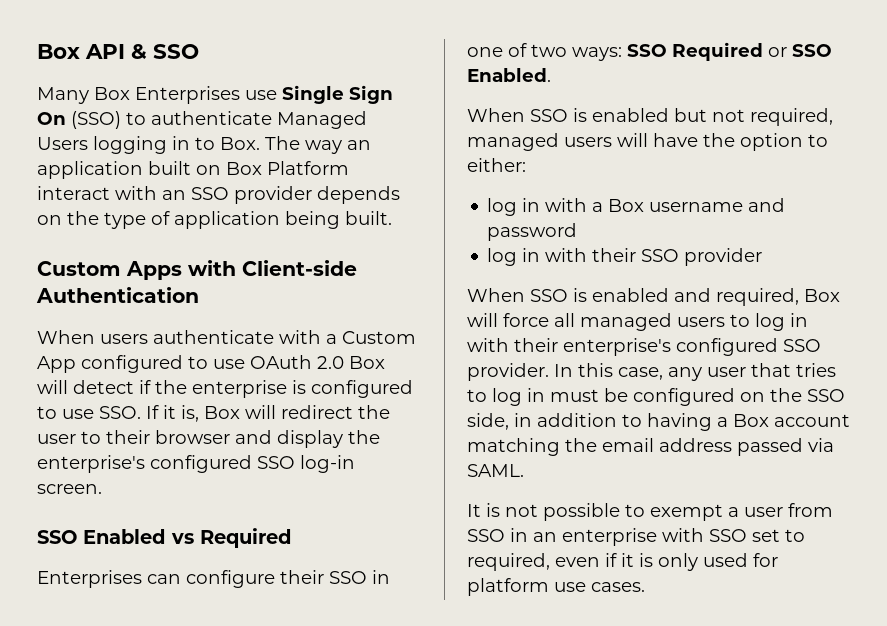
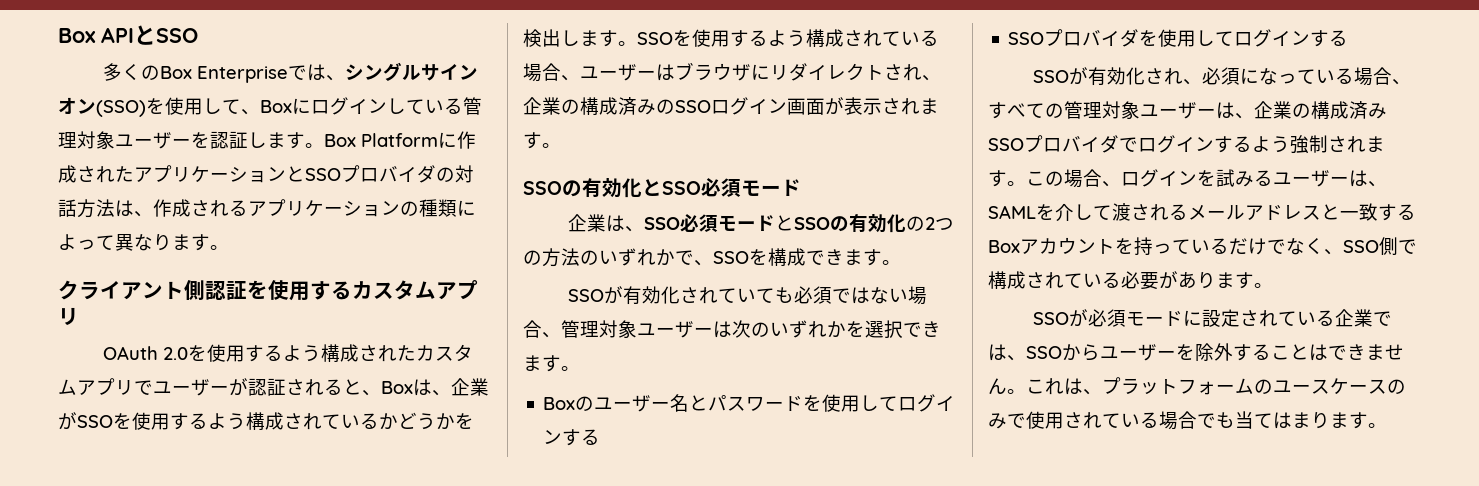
[131,44,147,59] & -> [134,25,156,45] と
[37,85,393,104] [37,111,367,129] [37,136,371,154] [37,161,349,179] [37,186,400,204] [37,211,392,229] [37,260,357,280] [36,287,199,303] [37,330,416,344] [37,355,385,373] [37,380,413,398] [37,405,390,422] [37,430,380,448] [37,455,355,473] [37,484,102,494] [37,528,292,548] [37,570,390,588] [467,42,832,61] [467,68,551,82] [467,108,833,126] [467,133,828,151] [467,158,526,172] [487,198,786,216] [487,223,578,241] [487,248,763,266] [467,288,840,306] [467,313,808,331] [467,338,821,356] [467,363,836,381] [467,388,845,406] [467,413,850,431] [467,438,834,456] [467,464,524,477] [467,503,833,521] [467,528,805,546] [467,553,778,571] [467,578,645,596] Many Box Enterprises use Single Sign On (SSO) to authenticate Managed Users logging in to Box. The way an application built on Box Platform interact with an SSO provider depends on the type of application being built. // Custom Apps with Client-side Authentication // When users authenticate with a Custom App configured to use OAuth 2.0 Box will detect if the enterprise is configured to use SSO. If it is, Box will redirect the user to their browser and display the enterprise's configured SSO log-in screen. // SSO Enabled vs Required // Enterprises can configure their SSO in one of two ways: SSO Required or SSO Enabled. // When SSO is enabled but not required, managed users will have the option to either: // log in with a Box username and password // log in with their SSO provider // When SSO is enabled and required, Box will force all managed users to log in with their enterprise's configured SSO provider. In this case, any user that tries to log in must be configured on the SSO side, in addition to having a Box account matching the email address passed via SAML. // It is not possible to exempt a user from SSO in an enterprise with SSO set to required, even if it is only used for platform use cases. -> [103,62,479,83] [58,97,482,117] [58,131,476,149] [58,165,474,183] [58,199,476,218] [58,234,229,251] [58,280,478,301] [58,307,79,325] [103,344,474,362] [58,378,489,396] [58,412,474,430] [523,29,939,47] [523,62,941,82] [523,97,939,115] [523,132,561,149] [523,178,801,198] [568,214,955,233] [523,248,901,267] [568,286,928,305] [523,320,941,339] [523,355,580,372] [543,394,956,412] [543,429,601,446] [1008,29,1349,47] [1033,67,1412,86] [988,101,1387,119] [988,135,1385,154] [988,169,1387,188] [988,203,1416,221] [988,237,1417,256] [988,271,1273,290] [1033,309,1393,327] [988,343,1404,361] [988,377,1406,395] [988,411,1387,430] 多くのBox Enterpriseでは、シングルサインオン(SSO)を使用して、Boxにログインしている管理対象ユーザーを認証します。Box Platformに作成されたアプリケーションとSSOプロバイダの対話方法は、作成されるアプリケーションの種類によって異なります。 // クライアント側認証を使用するカスタムアプリ // OAuth 2.0を使用するよう構成されたカスタムアプリでユーザーが認証されると、Boxは、企業がSSOを使用するよう構成されているかどうかを検出します。SSOを使用するよう構成されている場合、ユーザーはブラウザにリダイレクトされ、企業の構成済みのSSOログイン画面が表示されます。 // SSOの有効化とSSO必須モード // 企業は、SSO必須モードとSSOの有効化の2つの方法のいずれかで、SSOを構成できます。 // SSOが有効化されていても必須ではない場合、管理対象ユーザーは次のいずれかを選択できます。 // Boxのユーザー名とパスワードを使用してログインする // SSOプロバイダを使用してログインする // SSOが有効化され、必須になっている場合、すべての管理対象ユーザーは、企業の構成済みSSOプロバイダでログインするよう強制されます。この場合、ログインを試みるユーザーは、SAMLを介して渡されるメールアドレスと一致するBoxアカウントを持っているだけでなく、SSO側で構成されている必要があります。 // SSOが必須モードに設定されている企業では、SSOからユーザーを除外することはできません。これは、プラットフォームのユースケースのみで使用されている場合でも当てはまります。

